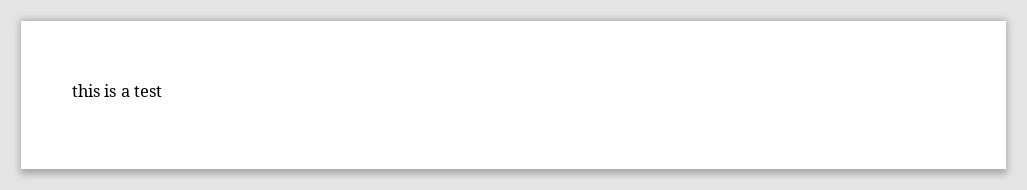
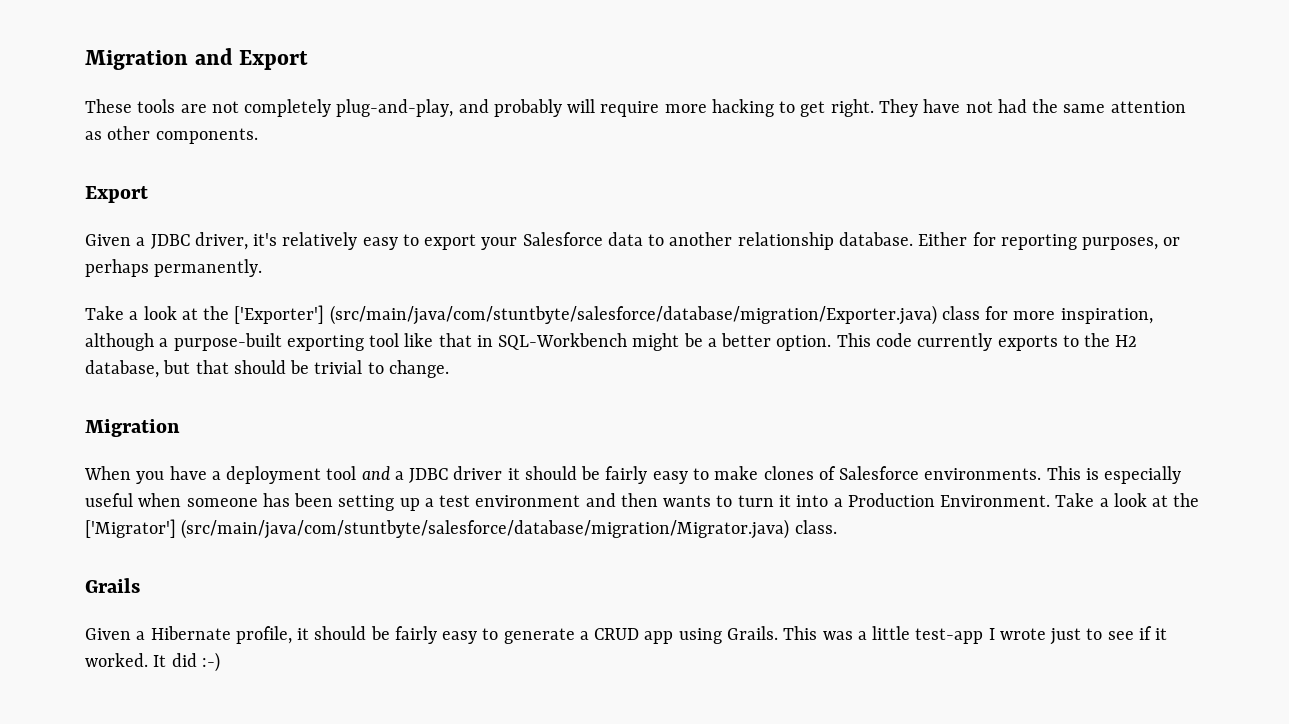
[72,84,163,97] this is a test -> [85,48,309,70] [85,99,1186,117] [85,126,258,144] [85,186,148,203] [85,232,1181,250] [85,259,263,277] [85,305,1153,325] [85,333,1138,351] [85,360,449,378] [85,419,180,437] [84,466,1182,484] [85,493,1200,511] [85,519,837,539] [85,578,140,593] [85,626,1168,645] [85,652,220,672] Migration and Export // These tools are not completely plug-and-play, and probably will require more hacking to get right. They have not had the same attention as other components. // Export // Given a JDBC driver, it's relatively easy to export your Salesforce data to another relationship database. Either for reporting purposes, or perhaps permanently. // Take a look at the ['Exporter'] (src/main/java/com/stuntbyte/salesforce/database/migration/Exporter.java) class for more inspiration, although a purpose-built exporting tool like that in SQL-Workbench might be a better option. This code currently exports to the H2 database, but that should be trivial to change. // Migration // When you have a deployment tool and a JDBC driver it should be fairly easy to make clones of Salesforce environments. This is especially useful when someone has been setting up a test environment and then wants to turn it into a Production Environment. Take a look at the ['Migrator'] (src/main/java/com/stuntbyte/salesforce/database/migration/Migrator.java) class. // Grails // Given a Hibernate profile, it should be fairly easy to generate a CRUD app using Grails. This was a little test-app I wrote just to see if it worked. It did :-)

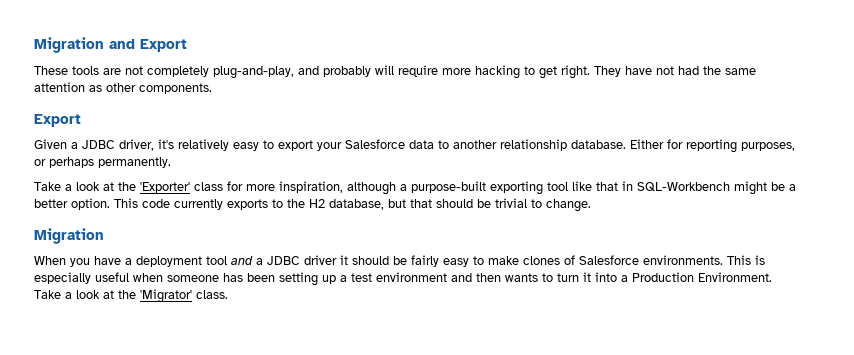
[234,305,937,325] ['Exporter'] (src/main/java/com/stuntbyte/salesforce/database/migration/Exporter.java) -> [140,182,190,193] 'Exporter'
[85,519,790,539] ['Migrator'] (src/main/java/com/stuntbyte/salesforce/database/migration/Migrator.java) -> [140,289,192,303] 'Migrator'
[85,578,140,593] [85,626,1168,645] [85,652,220,672] // Grails // Given a Hibernate profile, it should be fairly easy to generate a CRUD app using Grails. This was a little test-app I wrote just to see if it worked. It did :-) -> (228, 294) none

